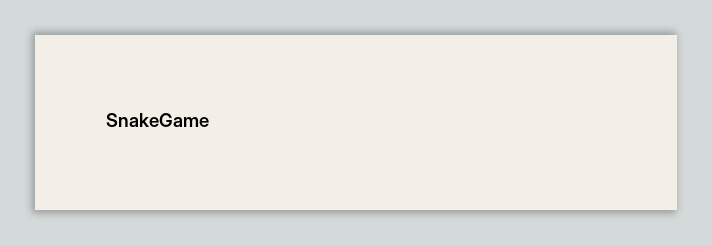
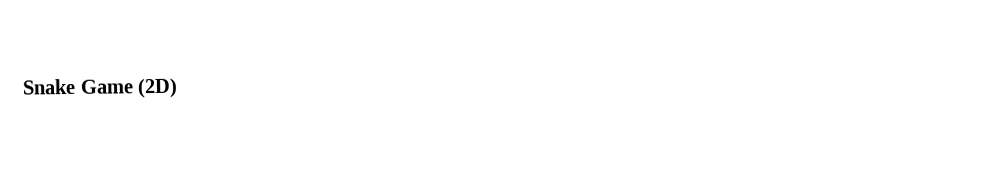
[106,113,209,127] SnakeGame -> [22,77,179,99] Snake Game (2D)

